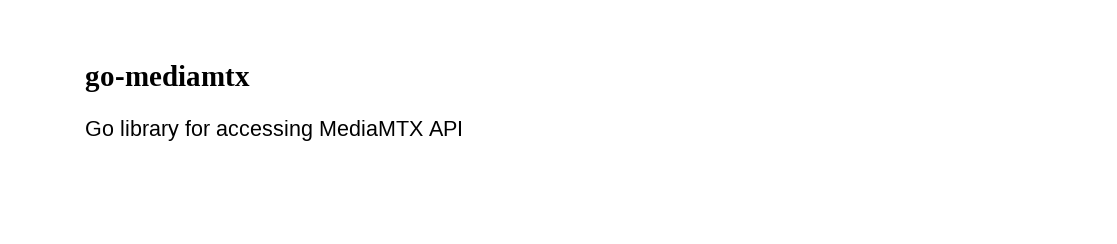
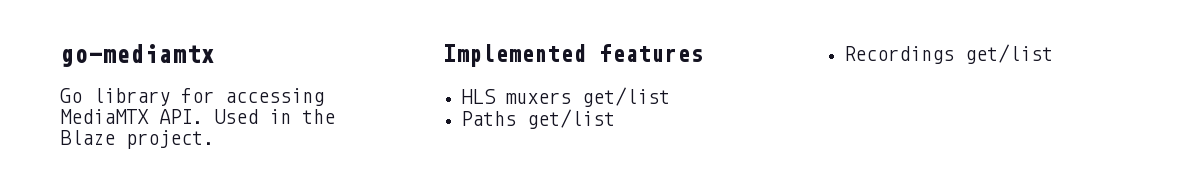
[429,121,463,136] API -> [159,109,335,124] [60,130,214,149] [443,44,703,67] [461,87,671,107] [461,109,616,129] [844,44,1054,64] API. Used in the Blaze project. // Implemented features // HLS muxers get/list // Paths get/list // Recordings get/list

